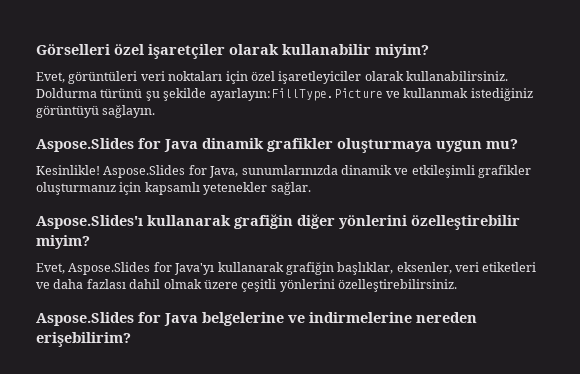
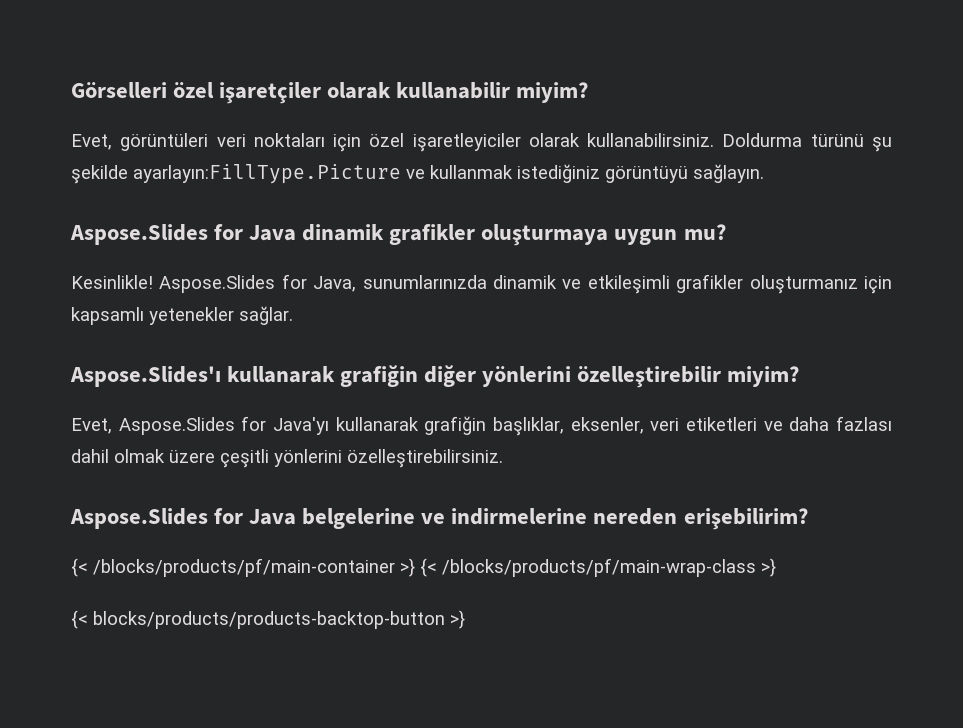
(131, 339) none -> [71,558,776,577] [71,610,465,629] // {< /blocks/products/pf/main-container >} {< /blocks/products/pf/main-wrap-class >} // {< blocks/products/products-backtop-button >}

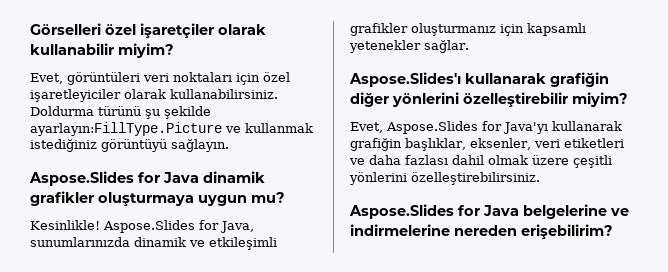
[71,558,776,577] [71,610,465,629] // {< /blocks/products/pf/main-container >} {< /blocks/products/pf/main-wrap-class >} // {< blocks/products/products-backtop-button >} -> (613, 232) none

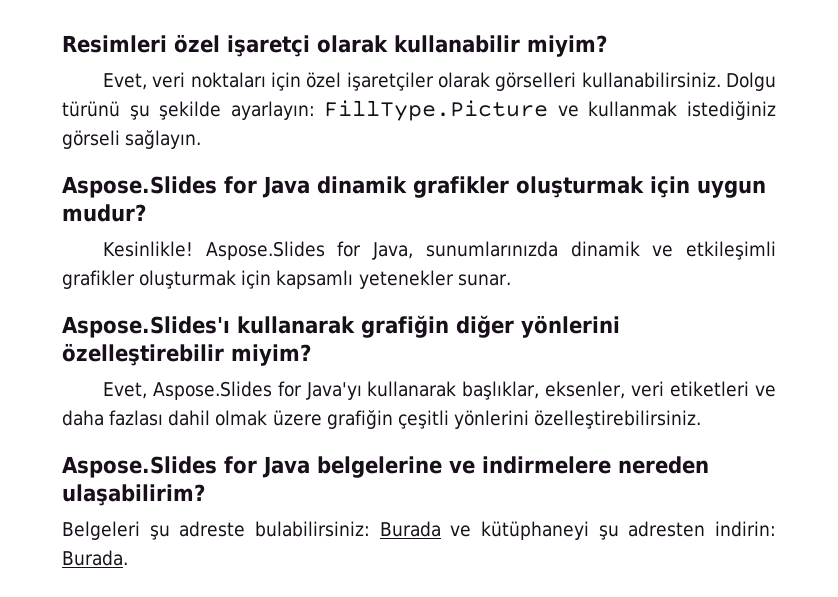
[30,23,214,39] Görselleri özel işaretçiler -> [62,34,310,57] Resimleri özel işaretçi
[67,72,140,85] görüntüleri -> (147, 81) none
[30,89,278,102] [30,106,94,116] işaretleyiciler olarak kullanabilirsiniz. Doldurma -> [346,72,776,91] işaretçiler olarak görselleri kullanabilirsiniz. Dolgu
[30,122,222,136] ayarlayın:FillType.Picture -> [230,100,549,121] ayarlayın: FillType.Picture
[101,139,167,152] görüntüyü -> [62,130,120,149] görseli
[98,192,285,207] oluşturmaya uygun mu? -> [516,176,766,198] [62,204,146,222] oluşturmak için uygun mudur?
[411,23,496,36] oluşturmanız -> [139,270,237,289] oluşturmak
[424,40,469,53] sağlar. -> [457,274,511,286] sunar.
[350,138,402,151] grafiğin -> (457, 389) none
(569, 160) none -> [326,410,393,429] grafiğin
[350,224,613,240] indirmelerine nereden erişebilirim? -> [482,456,709,474] [62,484,205,506] [62,521,776,540] [62,550,128,566] indirmelere nereden ulaşabilirim? // Belgeleri şu adreste bulabilirsiniz: Burada ve kütüphaneyi şu adresten indirin: Burada.

